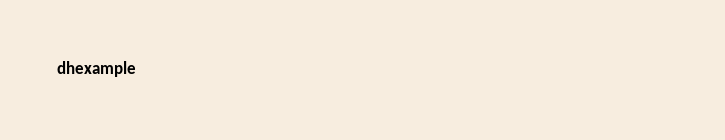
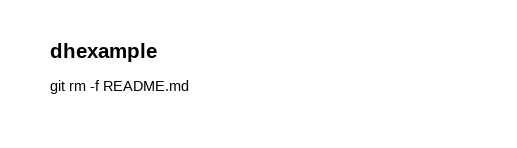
(136, 69) none -> [50,80,189,94] // git rm -f README.md

